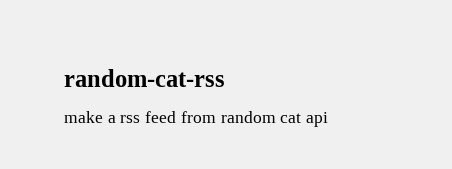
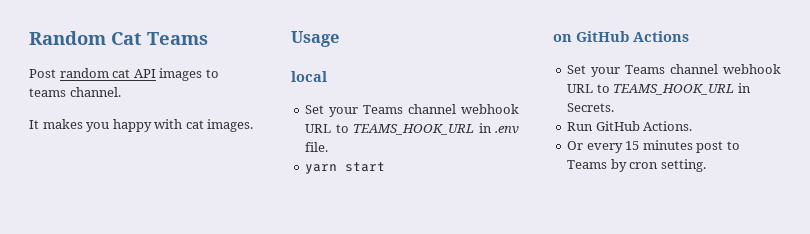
[64,69,225,87] [64,111,329,127] random-cat-rss // make a rss feed from random cat api -> [29,31,208,45] [29,68,219,81] [29,87,121,97] [29,119,254,132] [291,31,339,47] [291,71,327,82] [305,104,519,117] [305,123,519,135] [305,142,329,152] [305,162,386,174] [553,31,689,42] [567,64,781,77] [567,83,751,95] [567,103,615,112] [567,121,693,131] [567,140,740,153] [567,159,706,172] Random Cat Teams // Post random cat API images to teams channel. // It makes you happy with cat images. // Usage // local // Set your Teams channel webhook URL to TEAMS_HOOK_URL in .env file. // yarn start // on GitHub Actions // Set your Teams channel webhook URL to TEAMS_HOOK_URL in Secrets. // Run GitHub Actions. // Or every 15 minutes post to Teams by cron setting.

